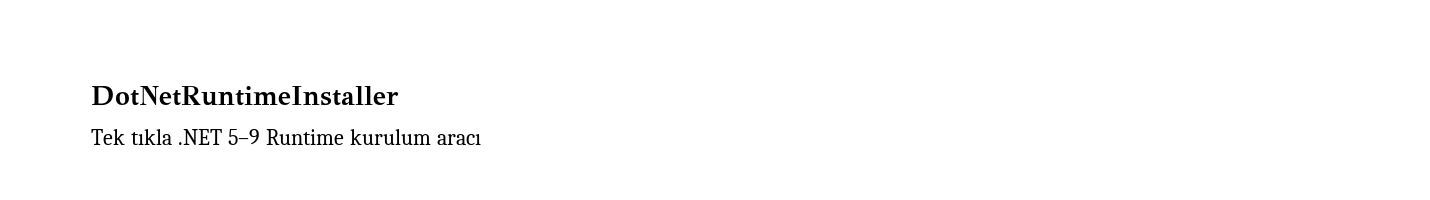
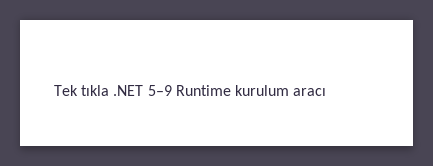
[91,86,399,106] DotNetRuntimeInstaller // -> (54, 90) none

